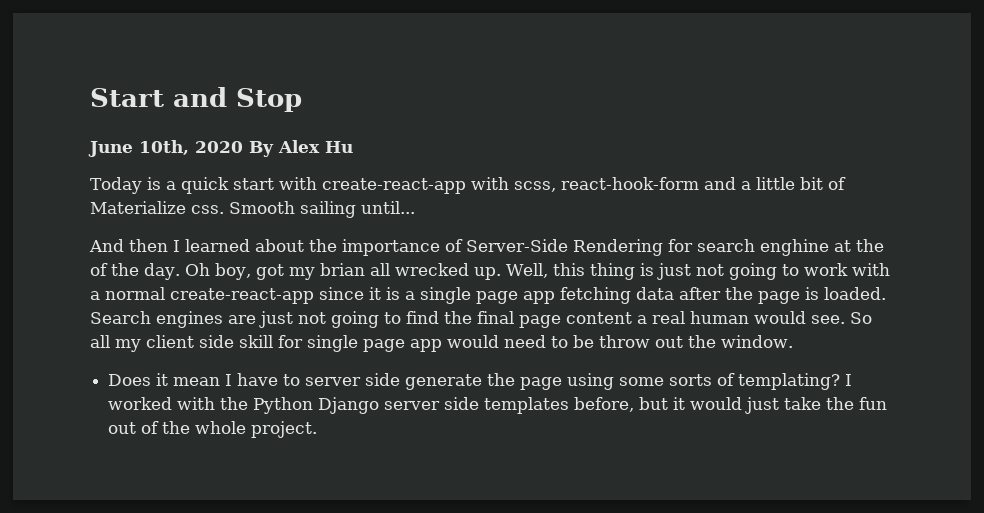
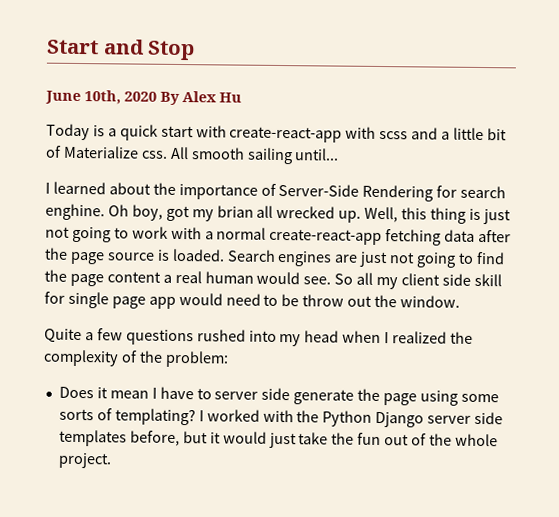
[513,177,699,192] scss, react-hook-form -> [379,130,409,140] scss
[229,201,295,214] Smooth -> [169,146,245,160] All smooth
[89,239,168,252] And then -> (340, 154) none
[760,239,884,256] [90,263,180,280] enghine at the of the day. -> [45,203,105,221] enghine.
[319,287,555,304] since it is a single page app -> (383, 237) none
(800, 297) none -> [106,252,155,261] source
[477,311,514,324] final -> (67, 275) none
(793, 341) none -> [44,328,474,347] [43,349,229,368] // Quite a few questions rushed into my head when I realized the complexity of the problem:

